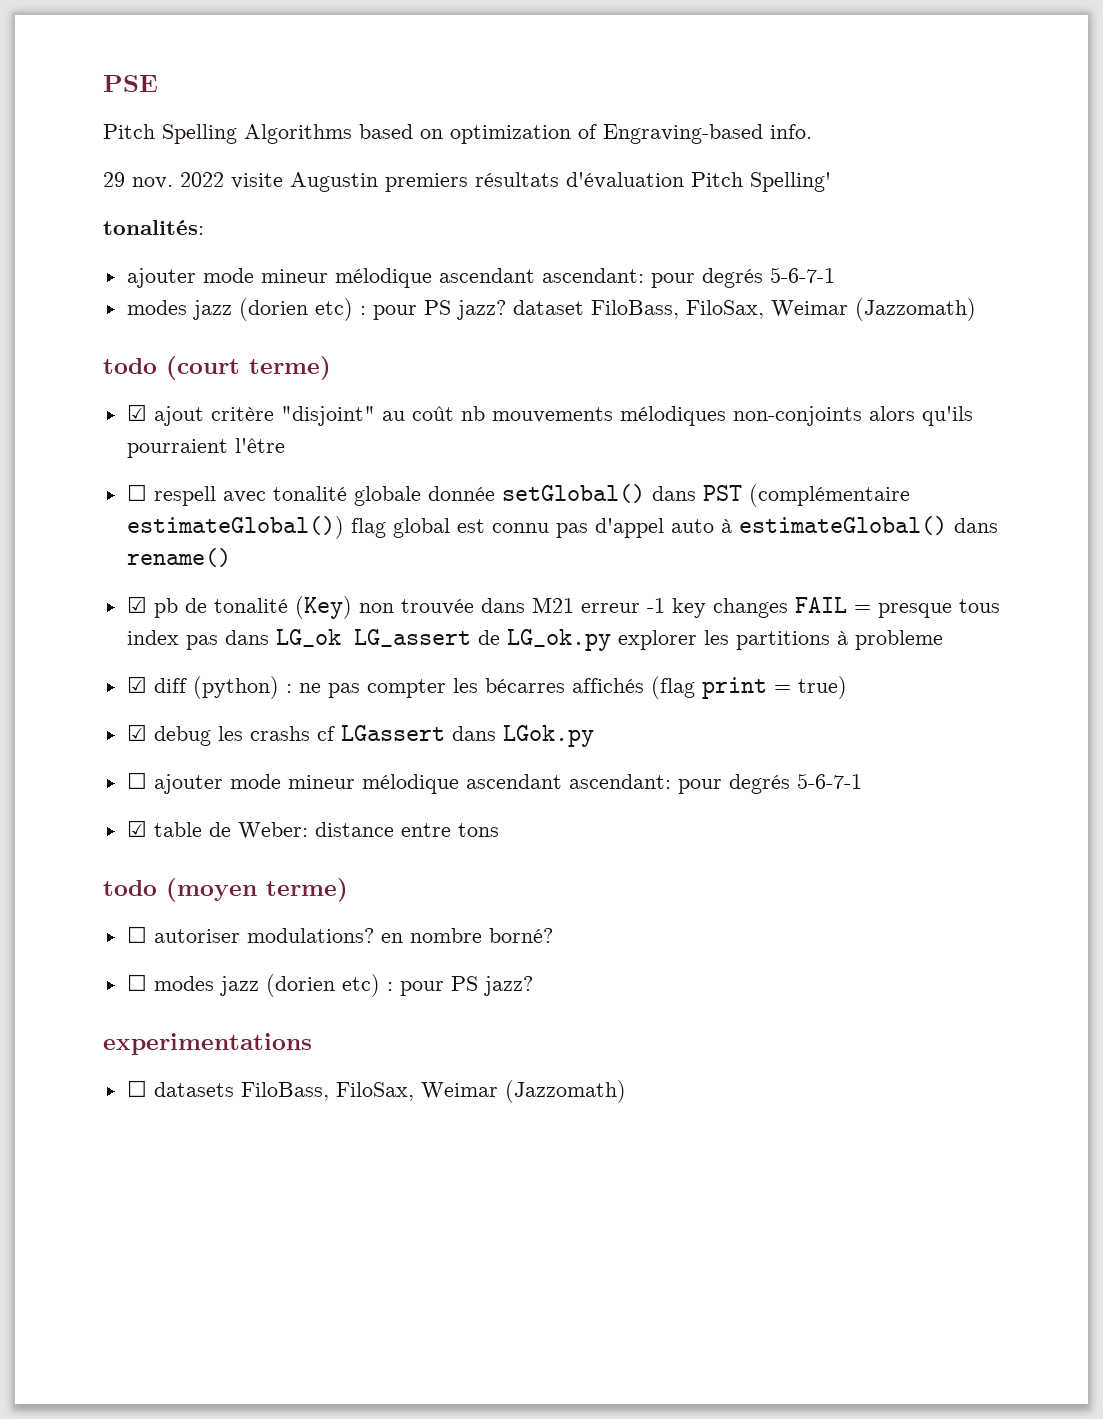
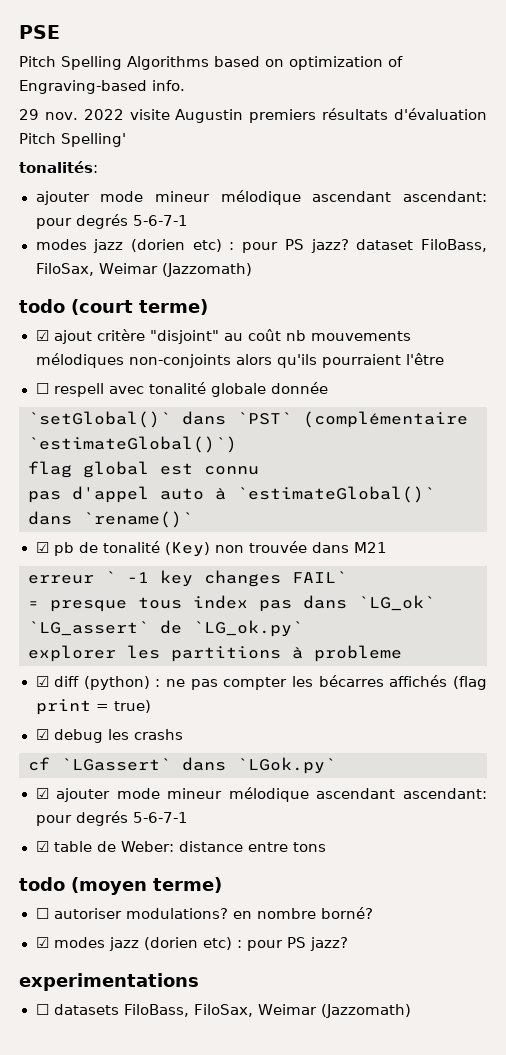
[501,484,910,507] [126,516,344,539] setGlobal() dans PST (complémentaire estimateGlobal()) -> [28,411,468,428] [28,436,237,453] // `setGlobal()` dans `PST` (complémentaire `estimateGlobal()`) //
(549, 528) none -> (259, 470) //
[738,516,998,535] [126,548,231,567] estimateGlobal() dans rename() -> [237,486,435,503] [28,511,193,528] `estimateGlobal()` dans `rename()`
[580,603,640,613] erreur -> [28,571,116,584] // erreur `
[794,597,847,613] FAIL -> [292,571,347,583] FAIL` //
[275,629,611,651] LG_ok LG_assert de LG_ok.py -> [358,595,435,611] [28,620,303,637] `LG_ok` `LG_assert` de `LG_ok.py` //
[316,725,594,747] [126,772,147,789] cf LGassert dans LGok.py // ☐ -> [28,757,336,774] [35,788,49,799] // cf `LGassert` dans `LGok.py` // ☑
[126,974,147,991] ☐ -> [35,937,49,948] ☑

